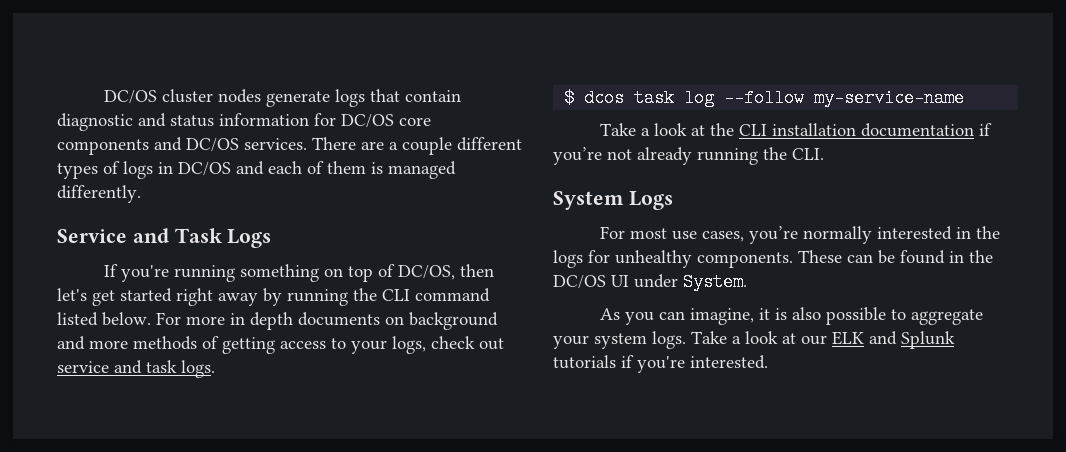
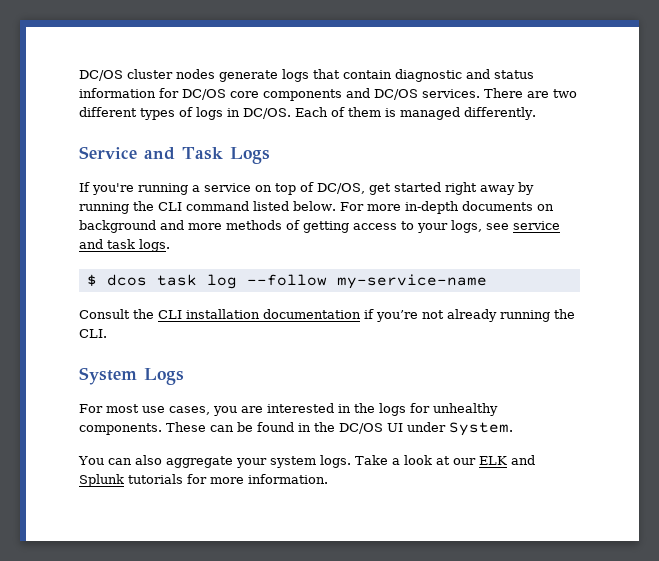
[389,137,452,155] a couple -> [553,89,577,98] two
[178,161,302,176] DC/OS and each -> [243,107,328,119] DC/OS. Each
[239,264,319,282] something -> [192,183,251,192] a service
[459,264,494,277] [57,288,87,301] then let's -> (365, 188) none
[230,312,293,330] in depth -> [404,201,459,214] in-depth
[431,336,504,350] check out -> [486,223,509,230] see
[599,123,705,136] Take a look at -> [79,309,130,319] Consult
[748,226,872,244] you’re normally -> [213,406,263,416] you are
[599,307,906,325] As you can imagine, it is also possible to -> [78,455,162,465] You can also
[621,355,768,373] if you're interested. -> [187,474,328,484] for more information.

